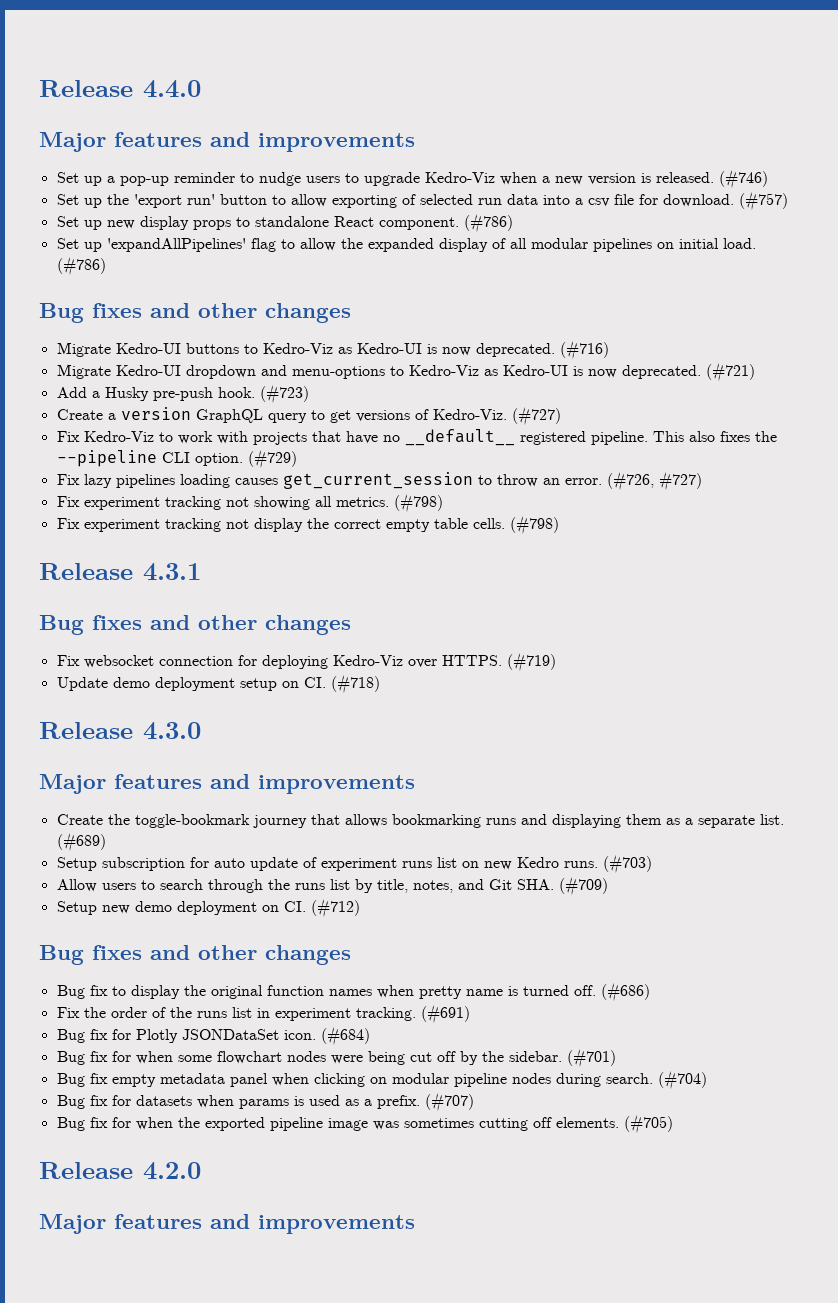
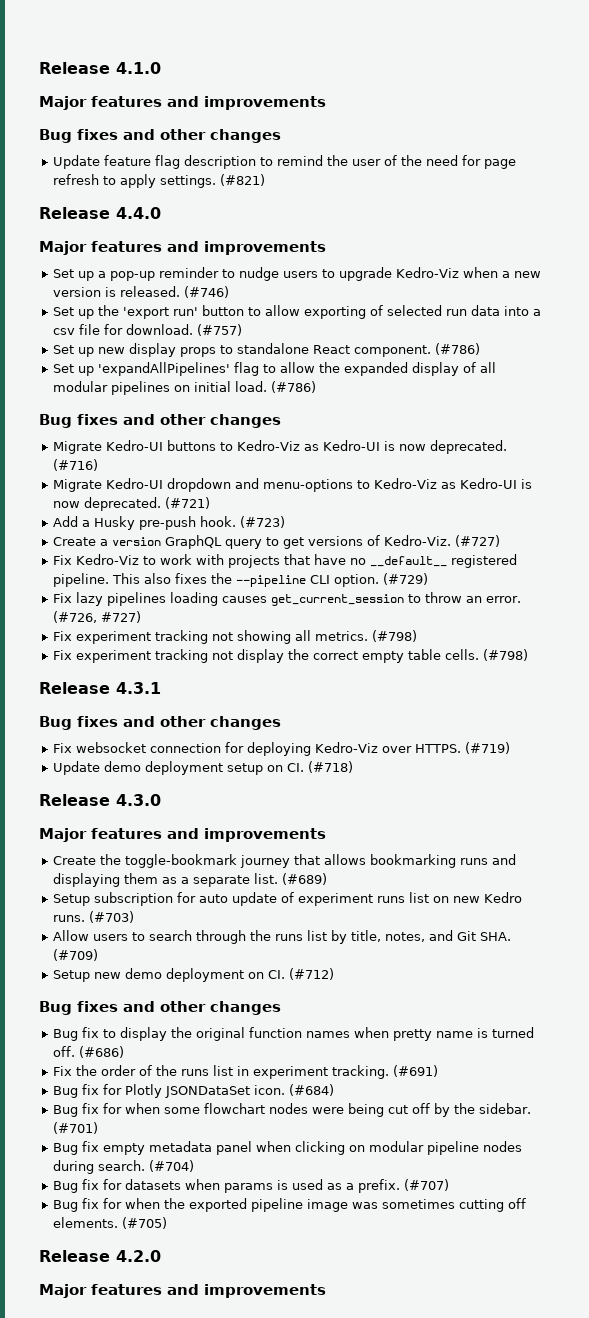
[39,80,133,97] Release -> [39,62,161,74] [39,96,326,110] [39,129,281,143] [52,155,516,169] [52,174,265,188] [39,207,110,219] Release 4.1.0 // Major features and improvements // Bug fixes and other changes // Update feature flag description to remind the user of the need for page refresh to apply settings. (#821) // Release

